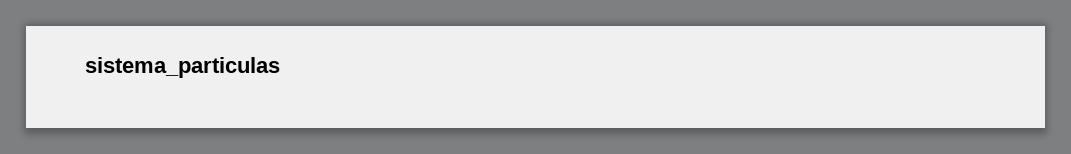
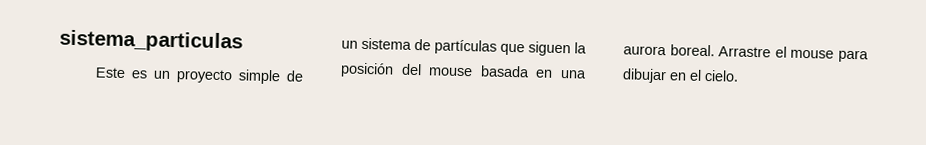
(280, 67) none -> [95,67,304,85] [341,37,587,57] [340,62,587,79] [623,44,869,63] [622,68,739,84] // Este es un proyecto simple de un sistema de partículas que siguen la posición del mouse basada en una aurora boreal. Arrastre el mouse para dibujar en el cielo.

